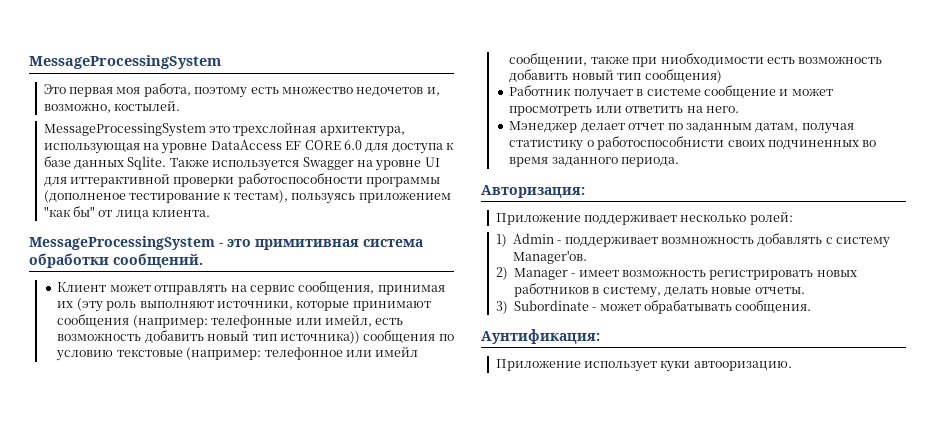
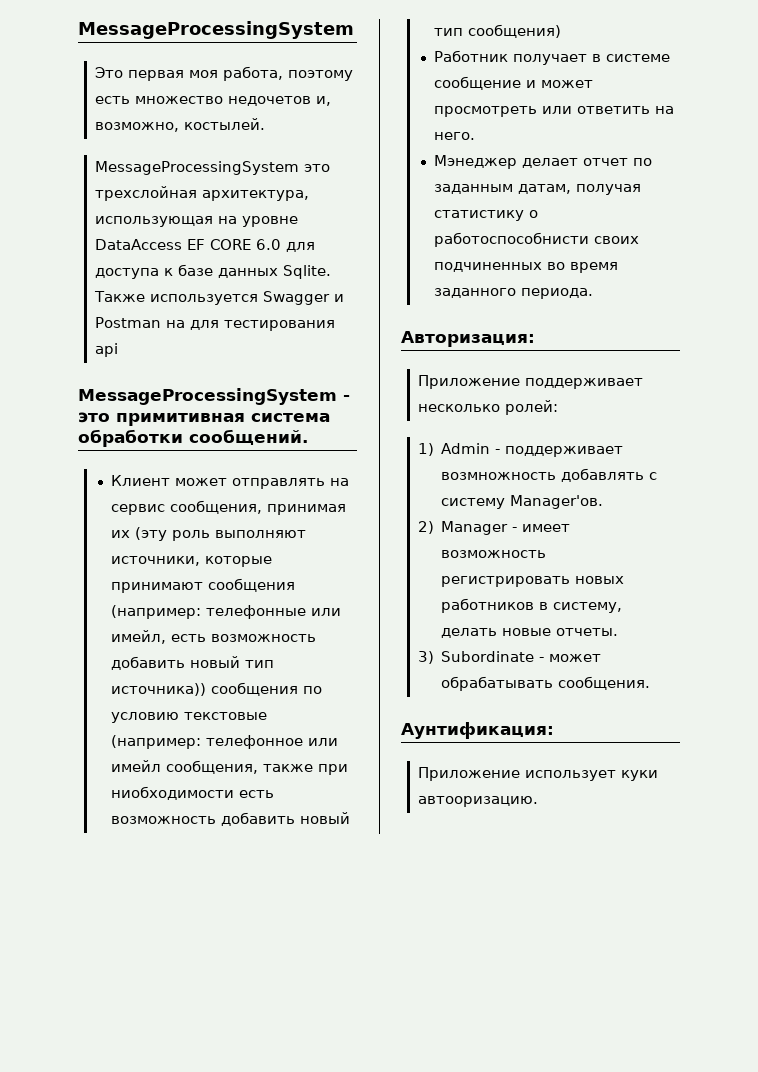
[356,157,440,171] [43,173,441,187] [43,190,451,204] [43,206,211,220] на уровне UI для иттерактивной проверки работоспособности программы (дополненое тестирование к тестам), пользуясь приложением "как бы" от лица клиента. -> [333,294,344,302] [94,317,335,331] [94,343,118,357] и Postman на для тестирования api
[509,53,588,67] сообщении, -> [166,760,259,774] сообщения,

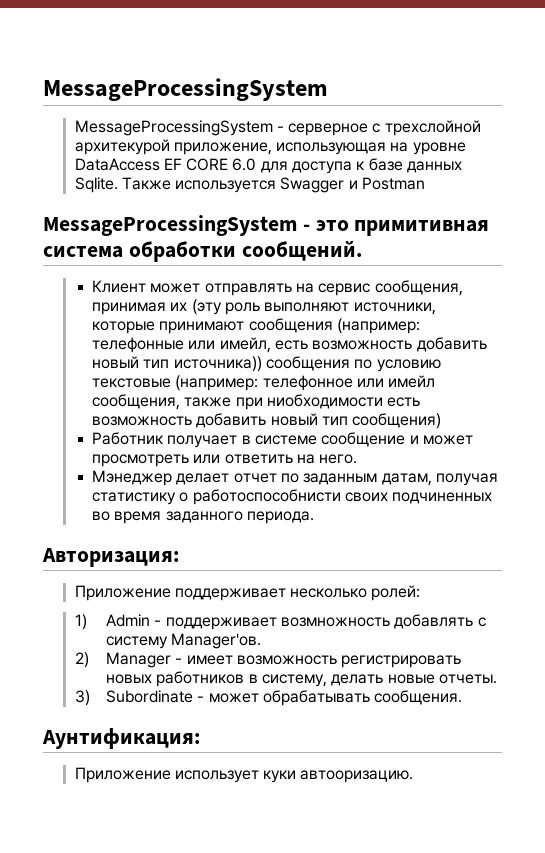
[94,66,353,81] [94,96,331,106] [94,118,265,132] [94,161,330,175] [94,186,309,201] Это первая моя работа, поэтому есть множество недочетов и, возможно, костылей. // MessageProcessingSystem это трехслойная архитектура, -> [74,120,481,136] [74,139,272,155] MessageProcessingSystem - серверное с трехслойной архитекурой приложение,
[165,320,335,331] [94,343,118,357] на для тестирования api -> (426, 183) none

